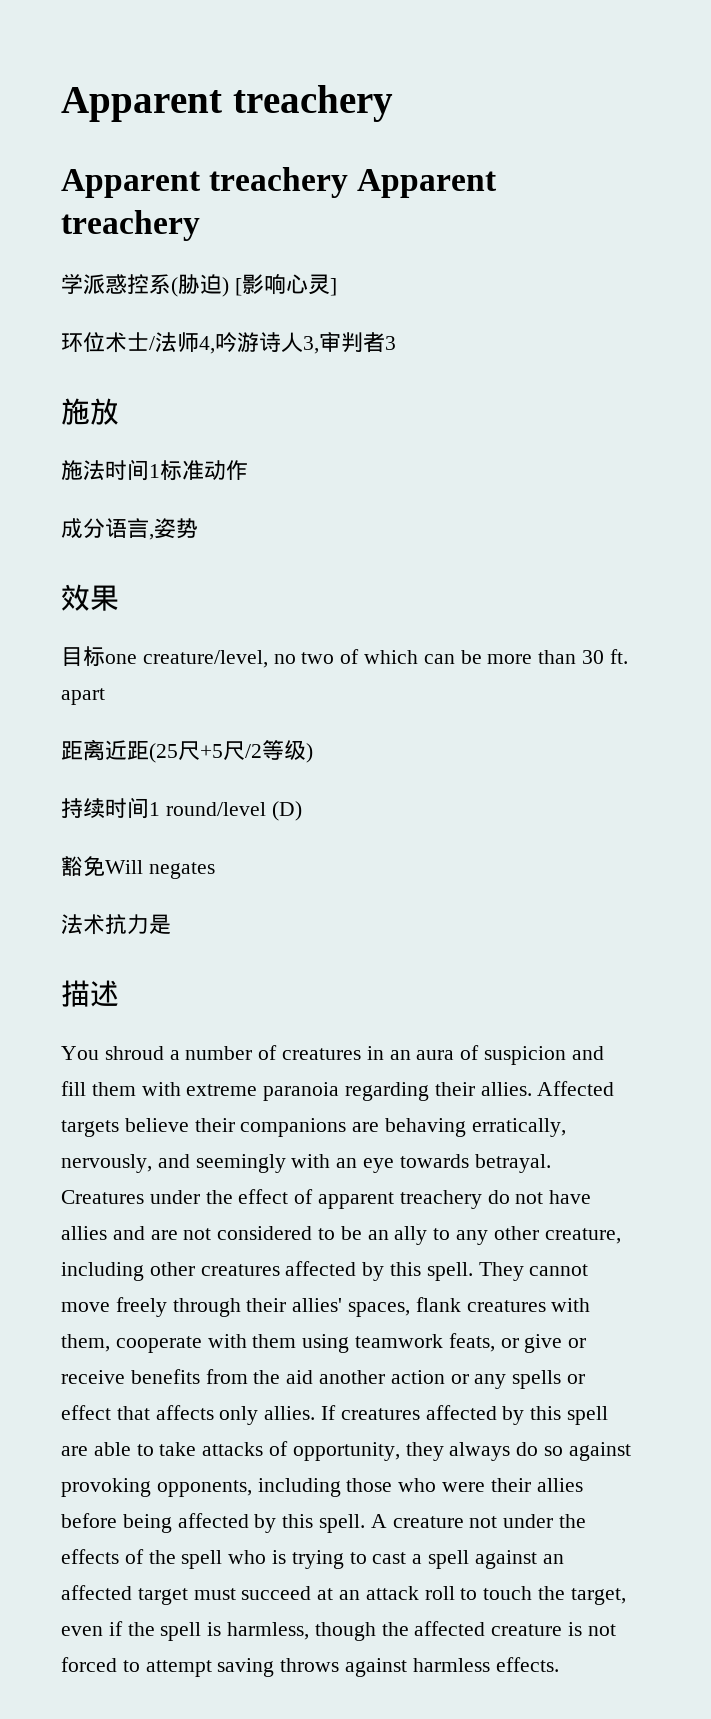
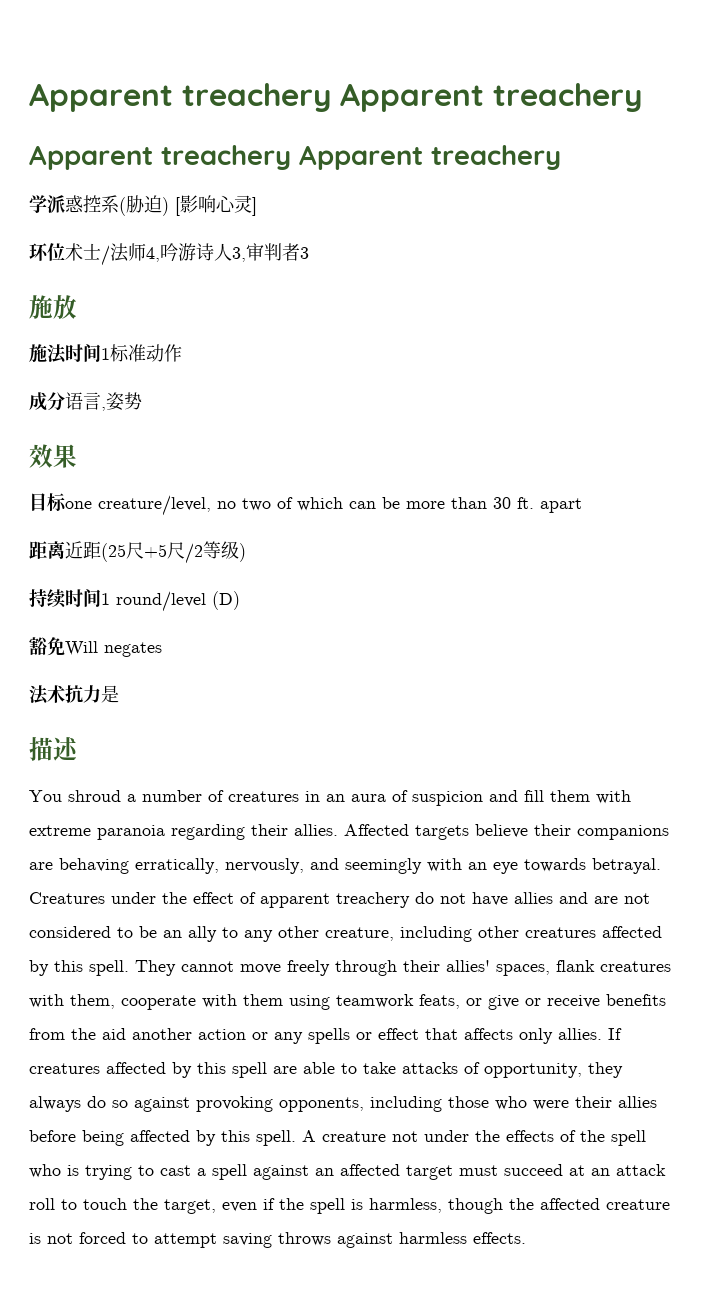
[61,85,393,122] Apparent treachery -> [29,83,642,112] Apparent treachery Apparent treachery

